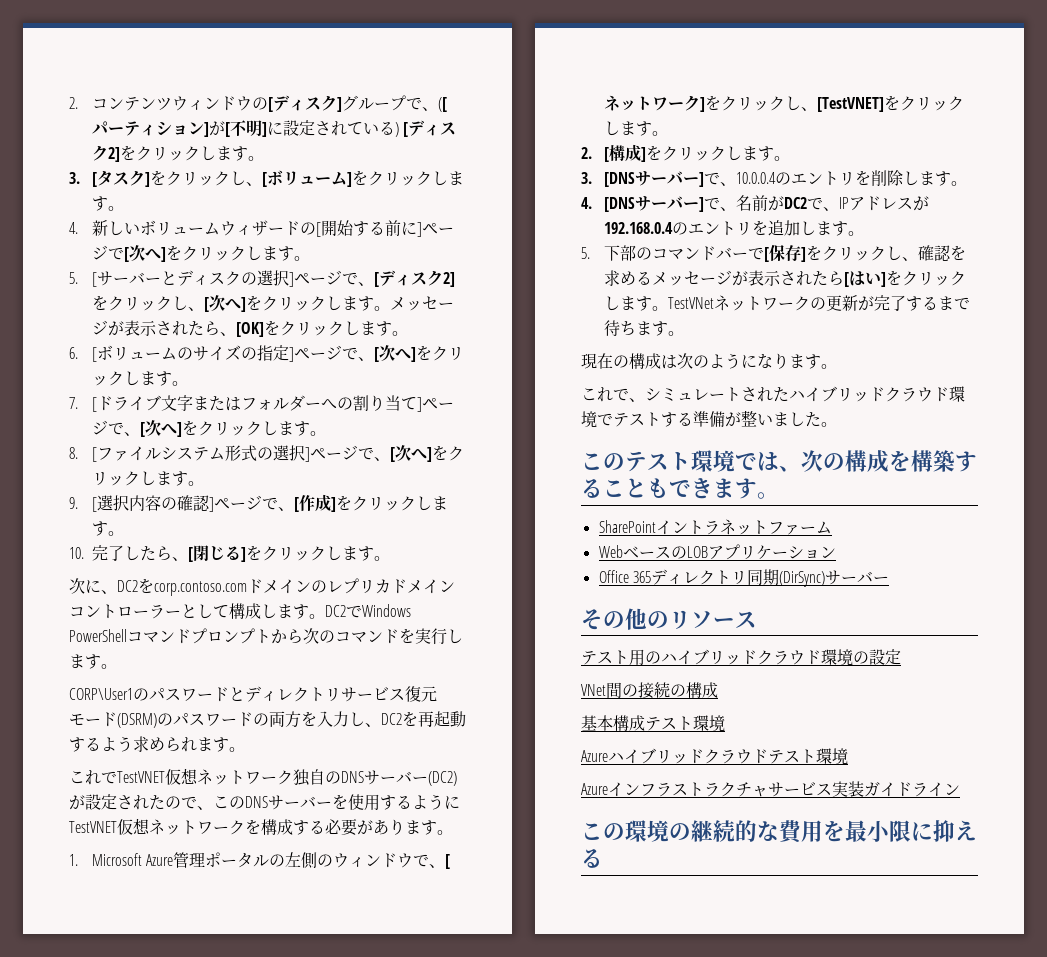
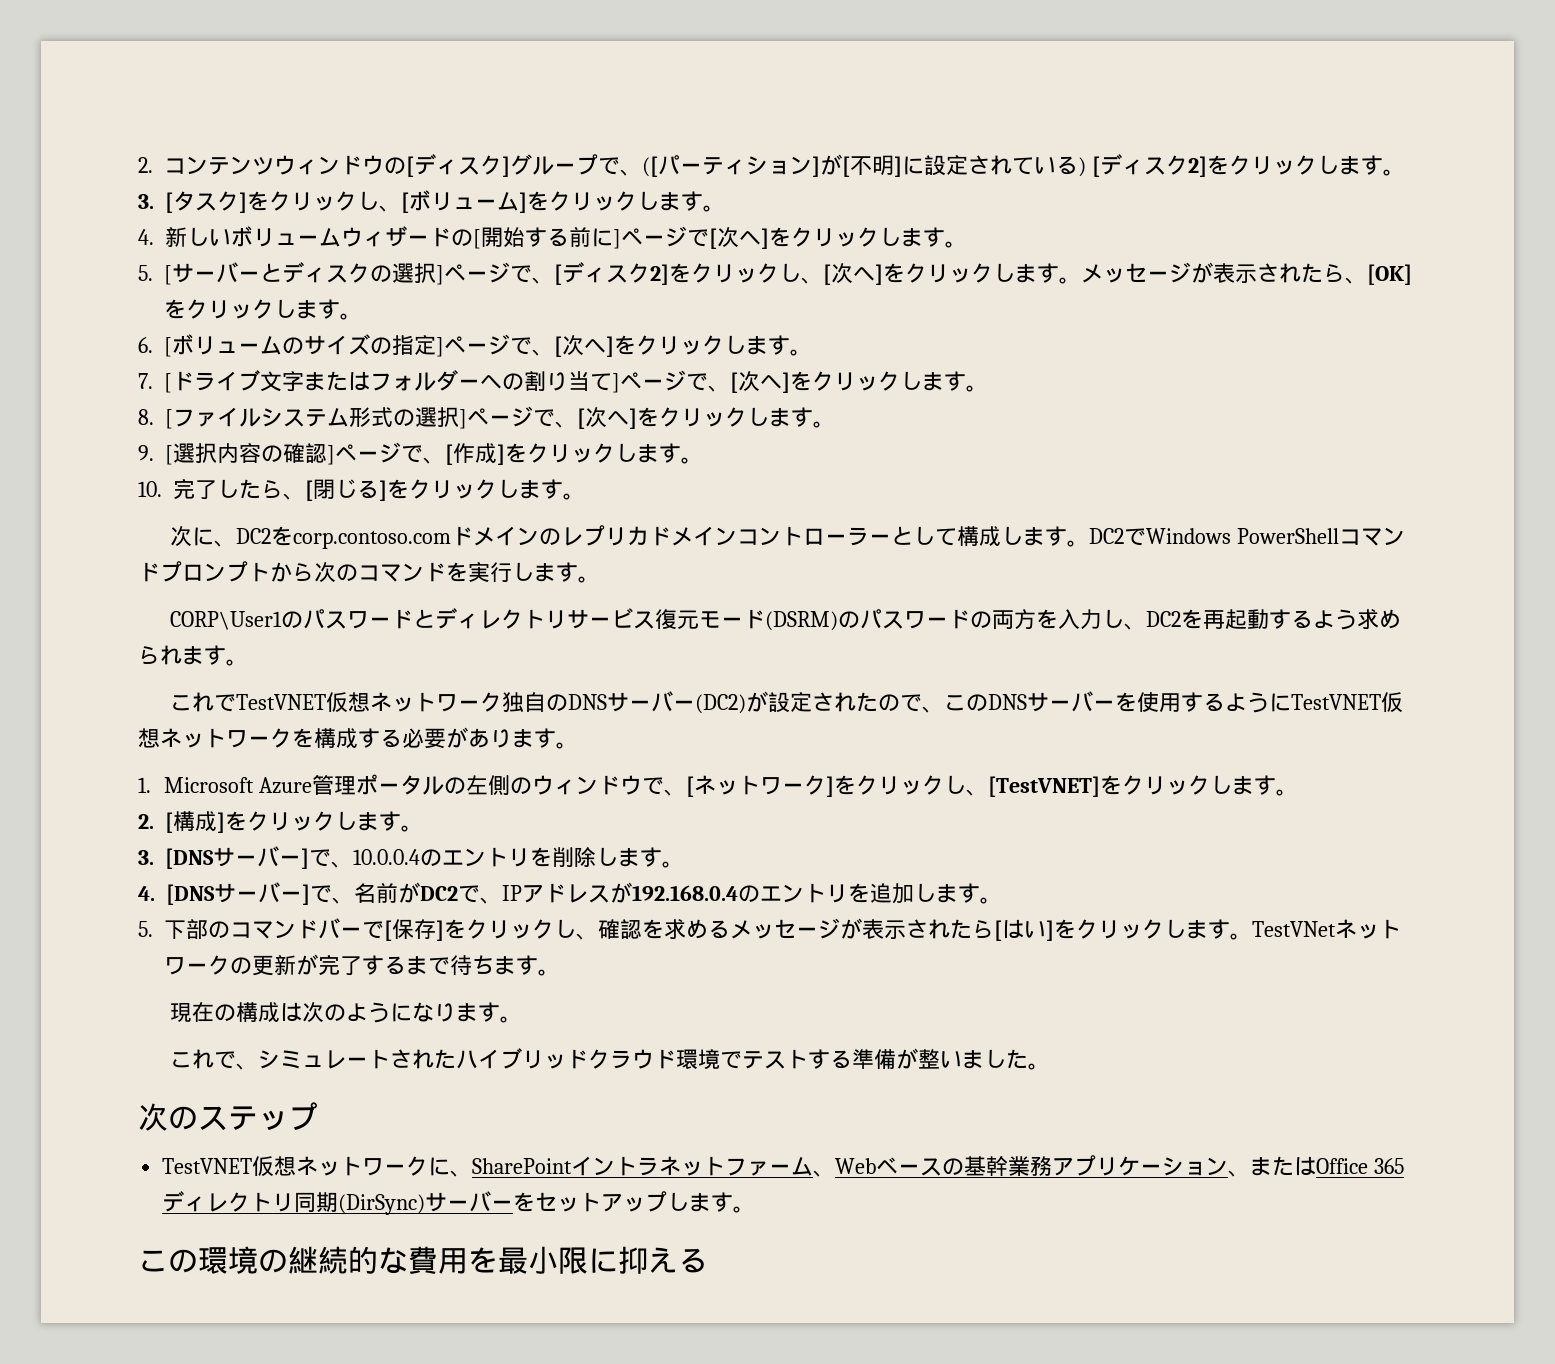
[581,450,977,473] [581,478,779,499] このテスト環境では、次の構成を構築することもできます。 // -> [138,1102,318,1131] [162,1156,473,1177] 次のステップ // TestVNET仮想ネットワークに、
(832, 527) // -> [813,1170,836,1177] 、
[686,546,708,558] LOB -> [964,1156,1053,1177] 基幹業務
(836, 552) // -> [1228,1156,1317,1177] 、または
[581,608,757,630] [581,649,901,666] [581,682,718,699] [581,715,725,732] [581,748,848,765] [581,781,960,797] // その他のリソース // テスト用のハイブリッドクラウド環境の設定 // VNet間の接続の構成 // 基本構成テスト環境 // Azureハイブリッドクラウドテスト環境 // Azureインフラストラクチャサービス実装ガイドライン -> [513,1191,756,1213] をセットアップします。

